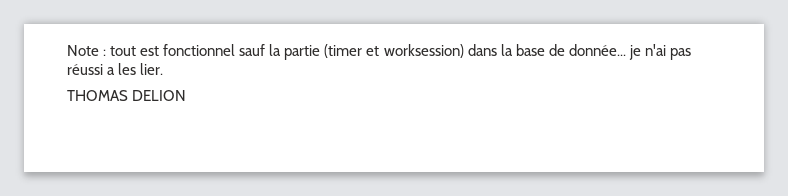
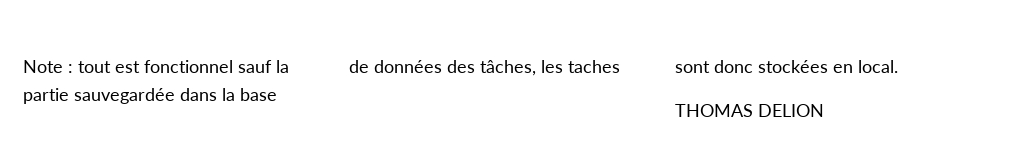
[324,44,464,58] (timer et worksession) -> [74,88,175,104] sauvegardée
[568,44,691,60] [67,63,164,75] donnée... je n'ai pas réussi a les lier. -> [374,60,898,76] données des tâches, les taches sont donc stockées en local.

